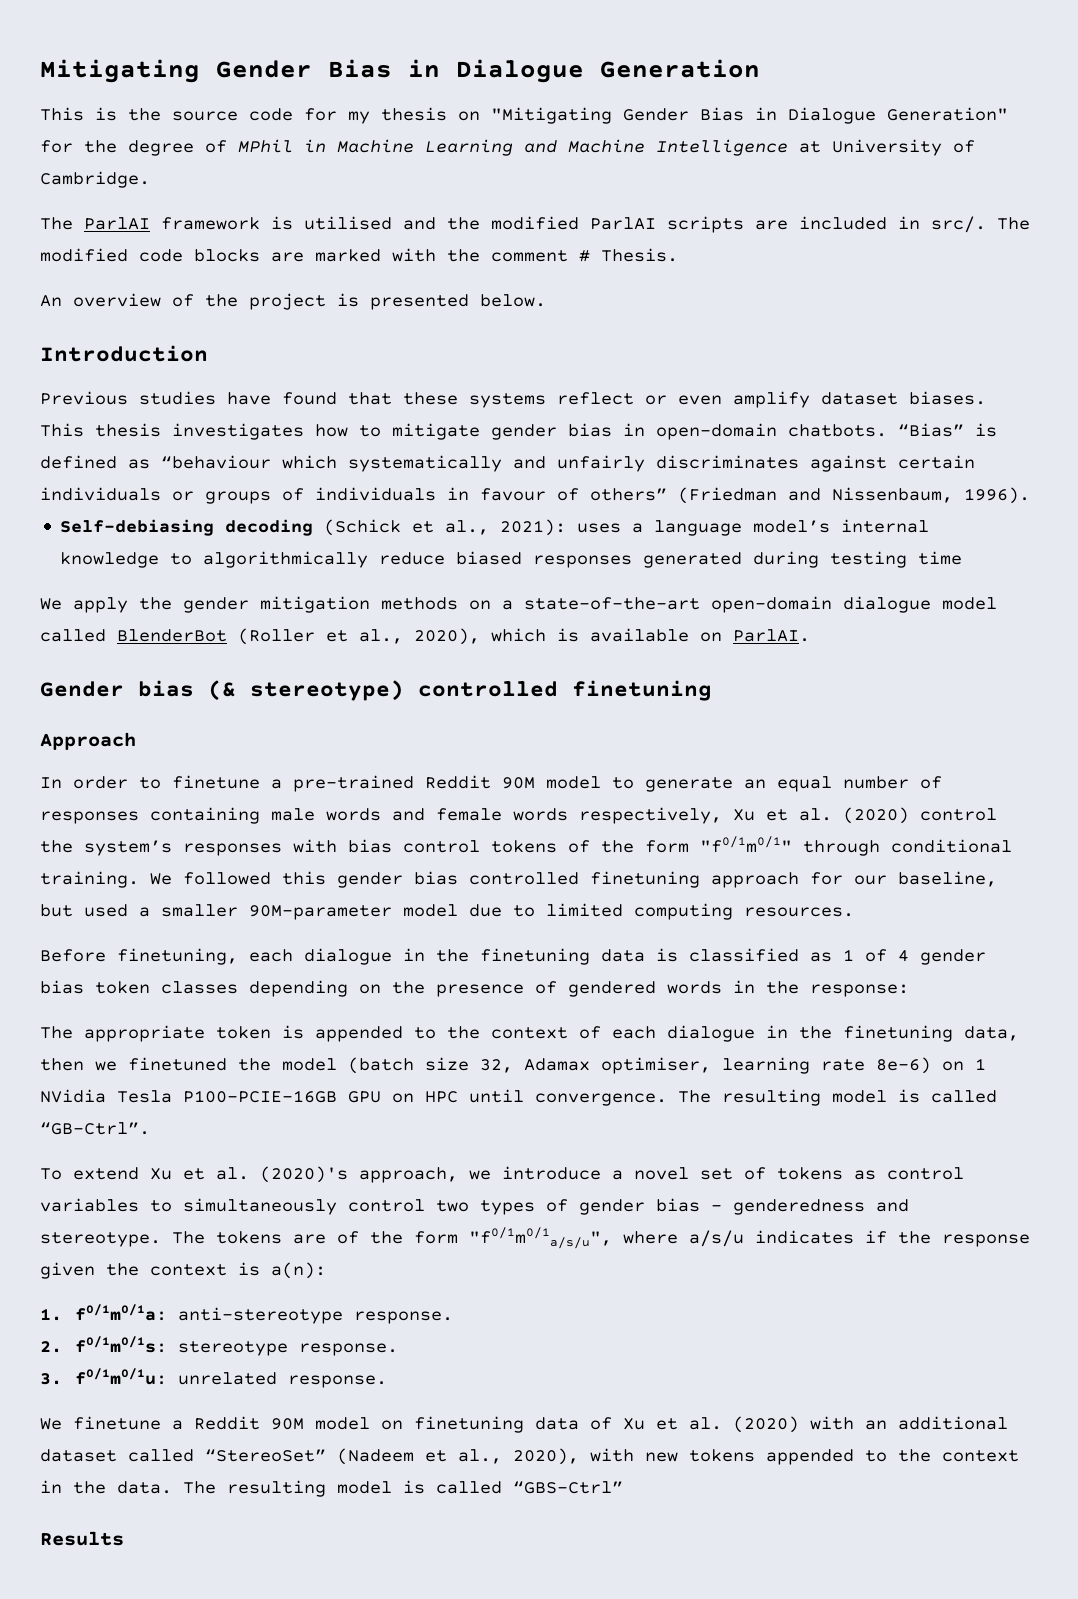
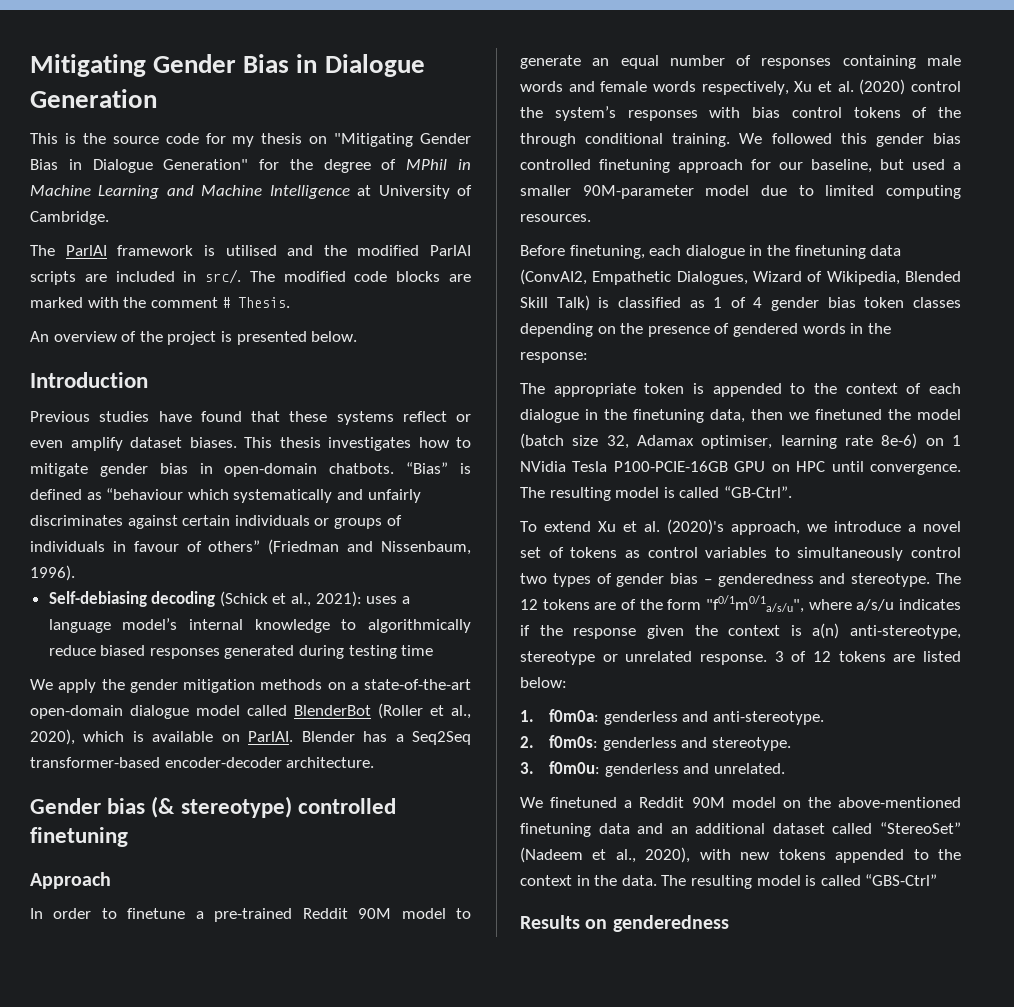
(810, 635) none -> [301,731,472,745] [30,757,375,768] Blender has a Seq2Seq transformer-based encoder-decoder architecture.
[645,836,792,853] form "f0/1m0/1" -> (961, 112) none
(645, 955) none -> [520,269,961,285] [520,295,590,311] (ConvAI2, Empathetic Dialogues, Wizard of Wikipedia, Blended Skill Talk)
(205, 1237) none -> [520,599,538,610] 12
[271,1262,326,1279] [40,1304,453,1324] [40,1336,398,1356] [40,1368,387,1388] [40,1416,161,1430] a(n): // 1. f0/1m0/1a: anti-stereotype response. // 2. f0/1m0/1s: stereotype response. // 3. f0/1m0/1u: unrelated response. // We finetune -> [812,623,961,639] [520,651,961,665] [520,677,567,688] [520,709,824,725] [520,735,791,751] [520,761,785,777] [520,797,618,808] a(n) anti-stereotype, stereotype or unrelated response. 3 of 12 tokens are listed below: // 1. f0m0a: genderless and anti-stereotype. // 2. f0m0s: genderless and stereotype. // 3. f0m0u: genderless and unrelated. // We finetuned
[414,1416,854,1433] finetuning data of Xu et al. (2020) with -> [807,797,961,808] [520,823,664,837] the above-mentioned finetuning data and
(124, 1538) none -> [585,915,729,932] on genderedness

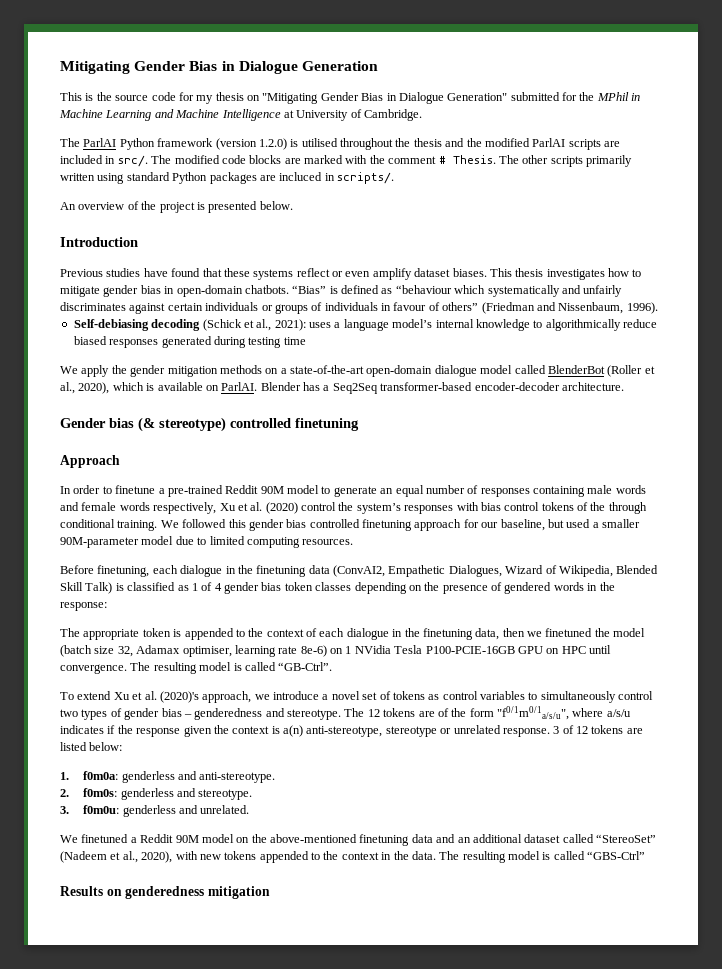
(249, 164) none -> [510,92,560,101] submitted
[323,159,397,173] degree of -> (595, 96) none
[117,245,277,256] framework is utilised -> [119,138,442,150] Python framework (version 1.2.0) is utilised throughout the thesis
(291, 302) none -> [498,155,632,167] [60,172,394,184] The other scripts primarily written using standard Python packages are incluced in scripts/.
(729, 923) none -> [207,886,270,899] mitigation

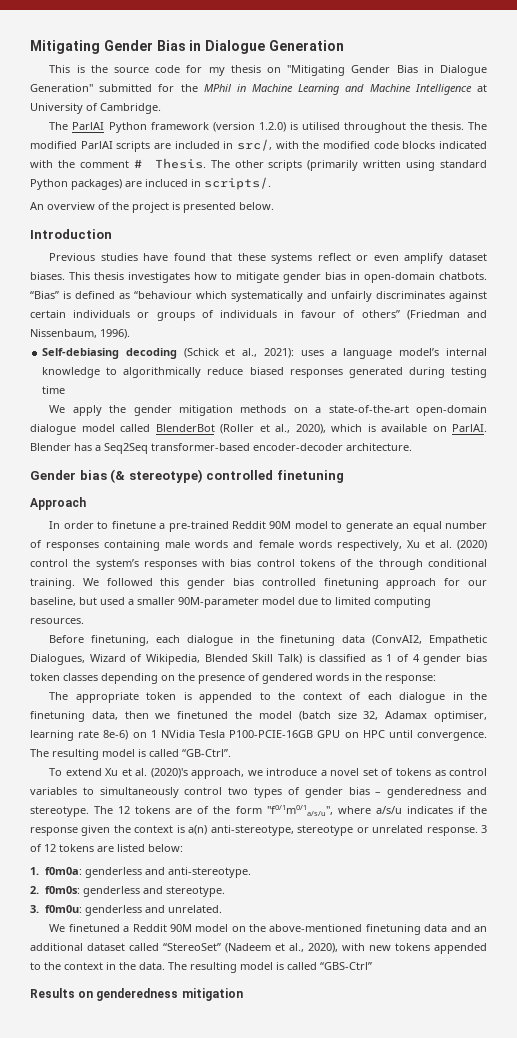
[413,138,482,147] thesis and the -> [430,122,487,130] thesis. The
[117,155,172,167] src/. The -> [236,139,320,151] src/, with the
[284,155,343,164] are marked -> [439,141,488,149] indicated
[586,155,632,167] primarily -> [307,160,359,171] (primarily
[209,172,257,184] packages -> [71,179,122,190] packages)

